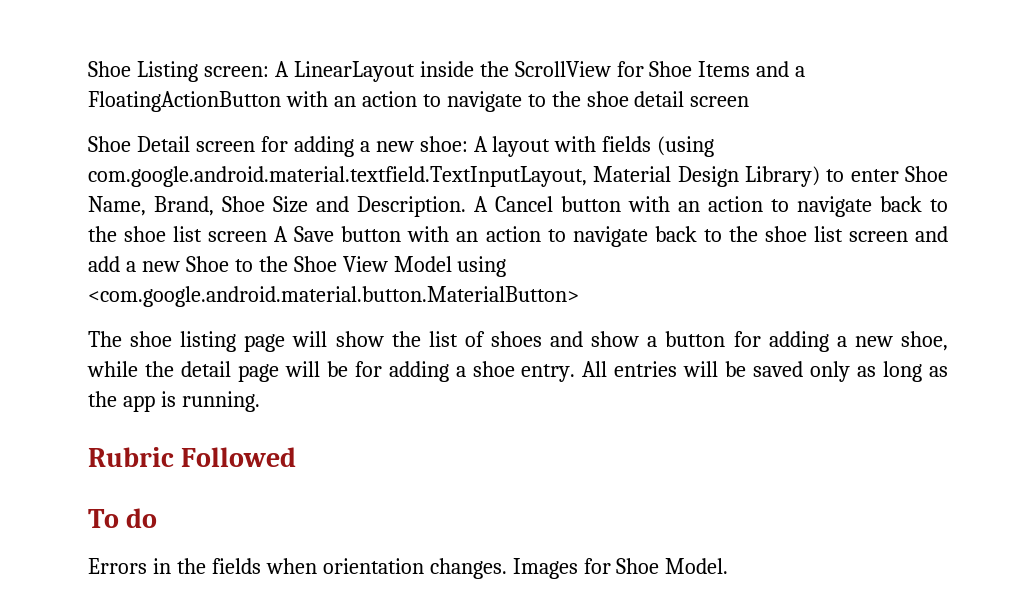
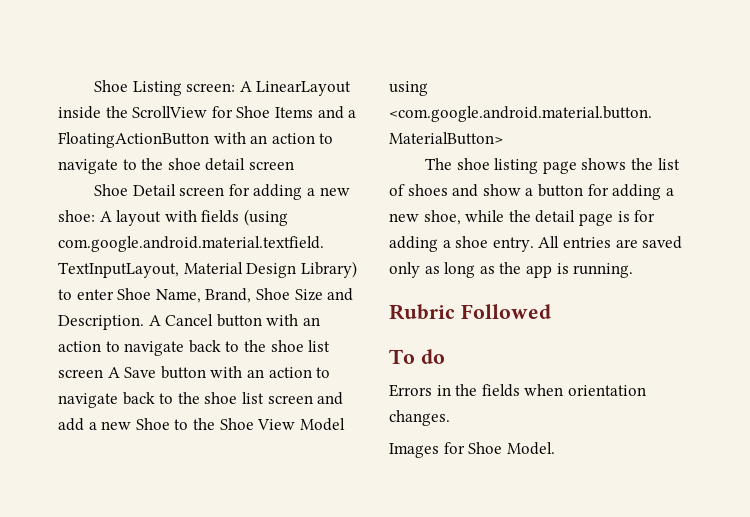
[292,331,384,347] will show -> [581,158,627,170] shows
[284,361,348,377] will be -> [617,211,630,222] is
[683,361,747,377] will be -> [615,239,638,248] are
(507, 568) none -> (450, 418) //

